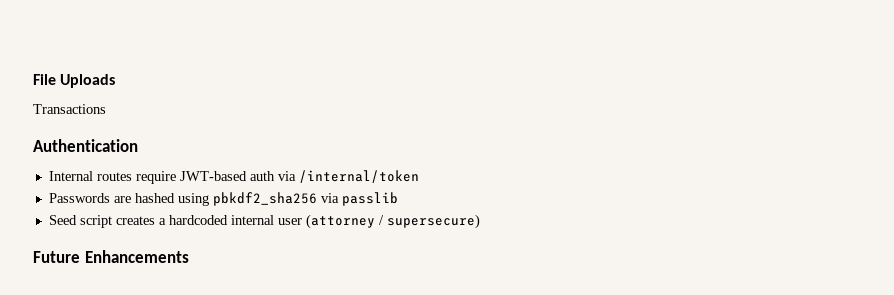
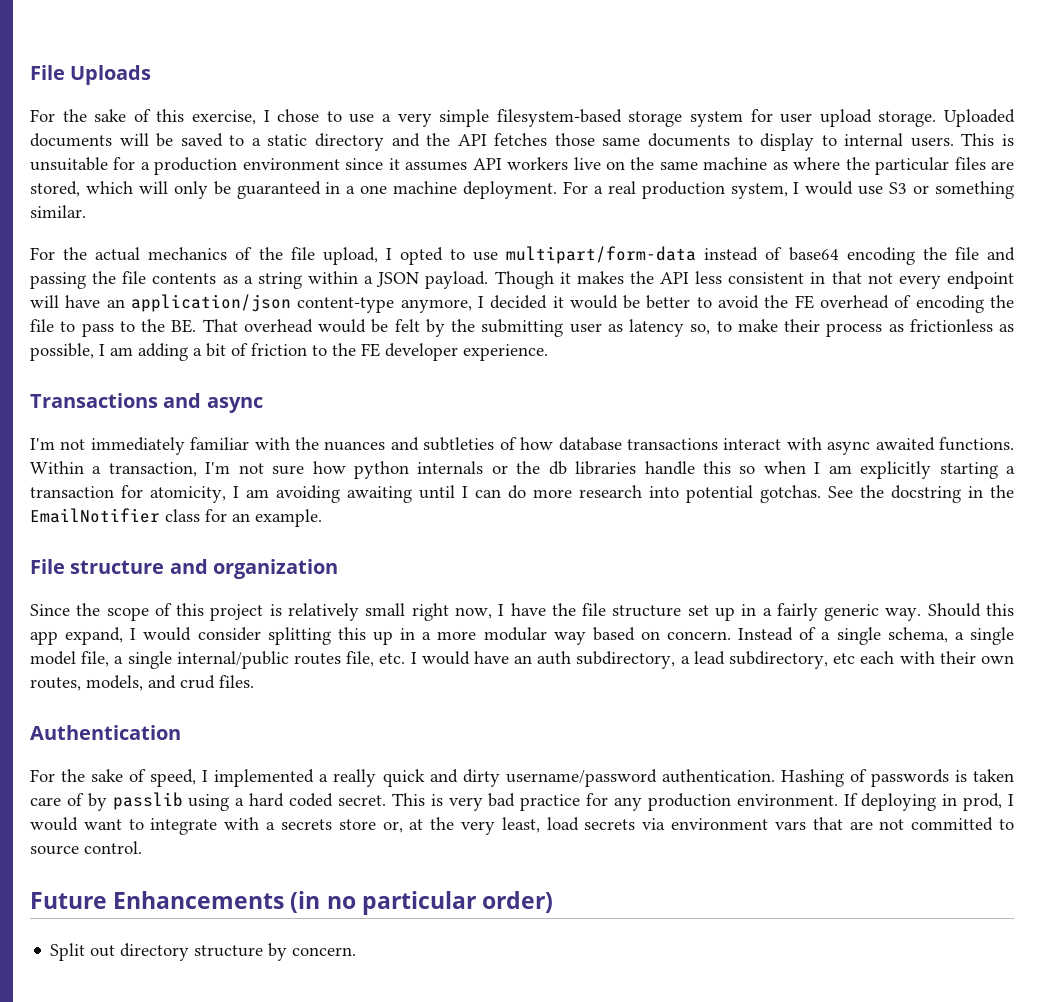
[33,104,106,114] [33,139,138,152] [48,170,419,184] [48,192,398,206] [48,214,480,229] [33,250,189,263] Transactions // Authentication // Internal routes require JWT-based auth via /internal/token // Passwords are hashed using pbkdf2_sha256 via passlib // Seed script creates a hardcoded internal user (attorney / supersecure) // Future Enhancements -> [30,109,1016,127] [30,133,1014,151] [30,157,1015,175] [30,181,1015,199] [30,205,86,218] [30,246,1015,265] [30,271,1014,289] [30,294,1014,313] [30,319,1014,337] [30,343,548,361] [30,393,263,413] [30,437,1014,455] [30,461,1016,479] [30,485,1014,503] [30,508,322,527] [30,559,338,579] [30,603,1014,621] [30,627,1014,645] [30,651,1014,669] [30,675,254,691] [30,725,181,740] [30,769,1014,787] [30,792,1015,811] [30,817,1015,835] [30,841,142,855] [30,891,554,915] [50,943,357,961] For the sake of this exercise, I chose to use a very simple filesystem-based storage system for user upload storage. Uploaded documents will be saved to a static directory and the API fetches those same documents to display to internal users. This is unsuitable for a production environment since it assumes API workers live on the same machine as where the particular files are stored, which will only be guaranteed in a one machine deployment. For a real production system, I would use S3 or something similar. // For the actual mechanics of the file upload, I opted to use multipart/form-data instead of base64 encoding the file and passing the file contents as a string within a JSON payload. Though it makes the API less consistent in that not every endpoint will have an application/json content-type anymore, I decided it would be better to avoid the FE overhead of encoding the file to pass to the BE. That overhead would be felt by the submitting user as latency so, to make their process as frictionless as possible, I am adding a bit of friction to the FE developer experience. // Transactions and async // I'm not immediately familiar with the nuances and subtleties of how database transactions interact with async awaited functions. Within a transaction, I'm not sure how python internals or the db libraries handle this so when I am explicitly starting a transaction for atomicity, I am avoiding awaiting until I can do more research into potential gotchas. See the docstring in the EmailNotifier class for an example. // File structure and organization // Since the scope of this project is relatively small right now, I have the file structure set up in a fairly generic way. Should this app expand, I would consider splitting this up in a more modular way based on concern. Instead of a single schema, a single model file, a single internal/public routes file, etc. I would have an auth subdirectory, a lead subdirectory, etc each with their own routes, models, and crud files. // Authentication // For the sake of speed, I implemented a really quick and dirty username/password authentication. Hashing of passwords is taken care of by passlib using a hard coded secret. This is very bad practice for any production environment. If deploying in prod, I would want to integrate with a secrets store or, at the very least, load secrets via environment vars that are not committed to source control. // Future Enhancements (in no particular order) // Split out directory structure by concern.

